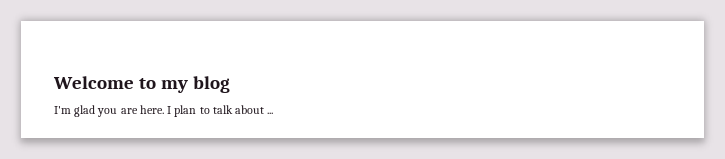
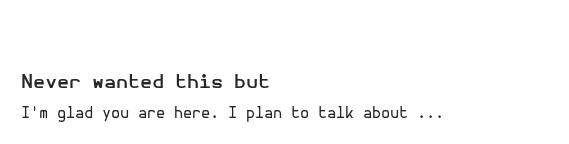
[53,76,231,93] Welcome to my blog -> [21,74,270,88] Never wanted this but

